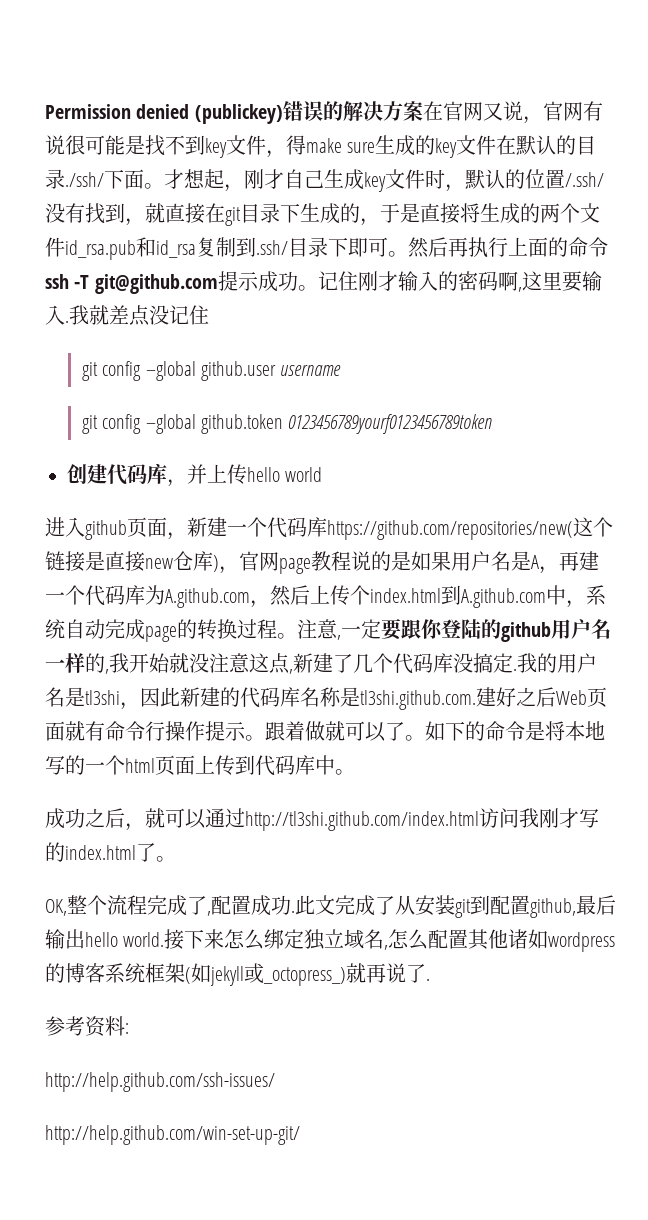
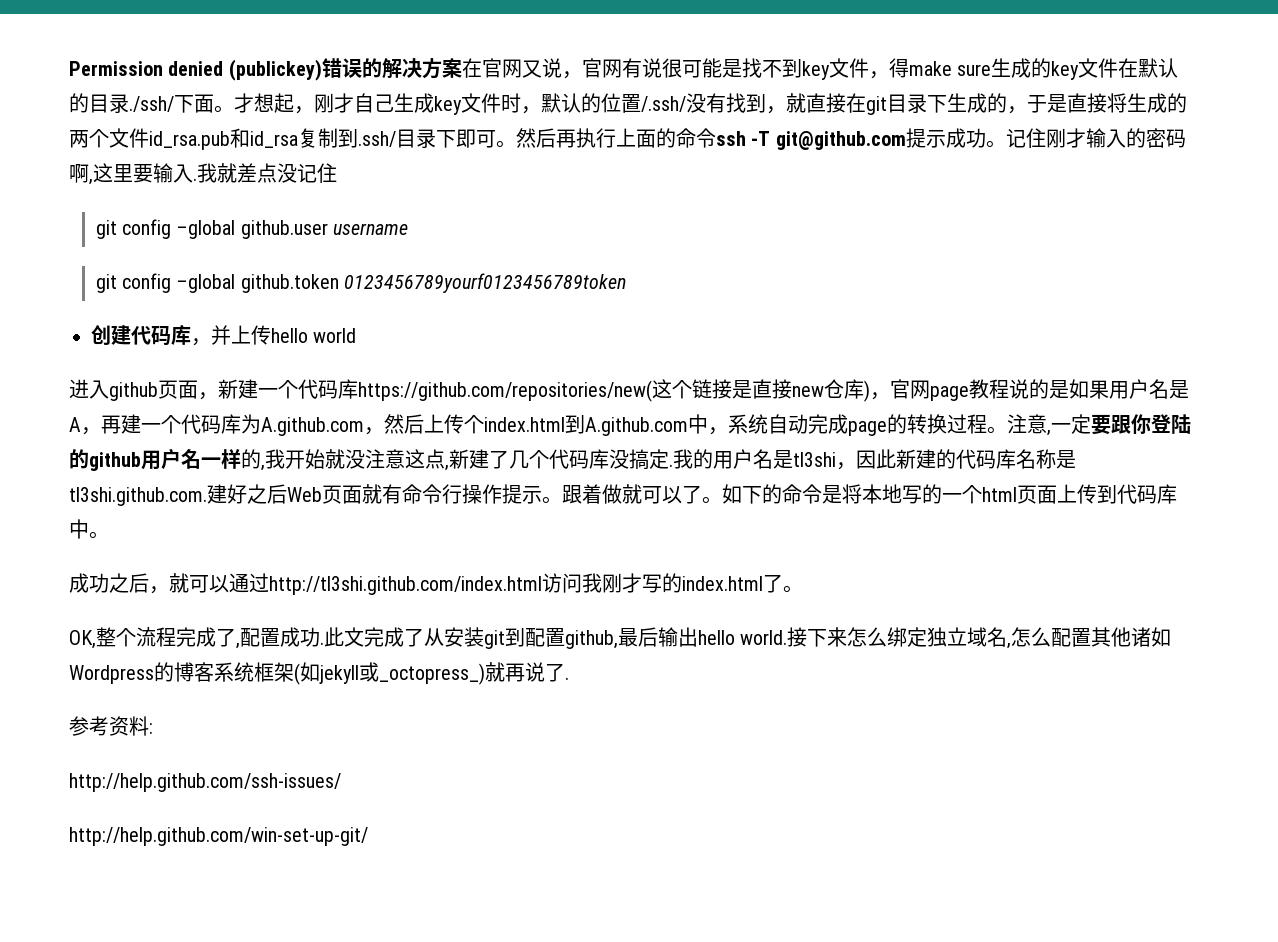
[548,932,616,952] wordpress -> [69,665,154,684] Wordpress

